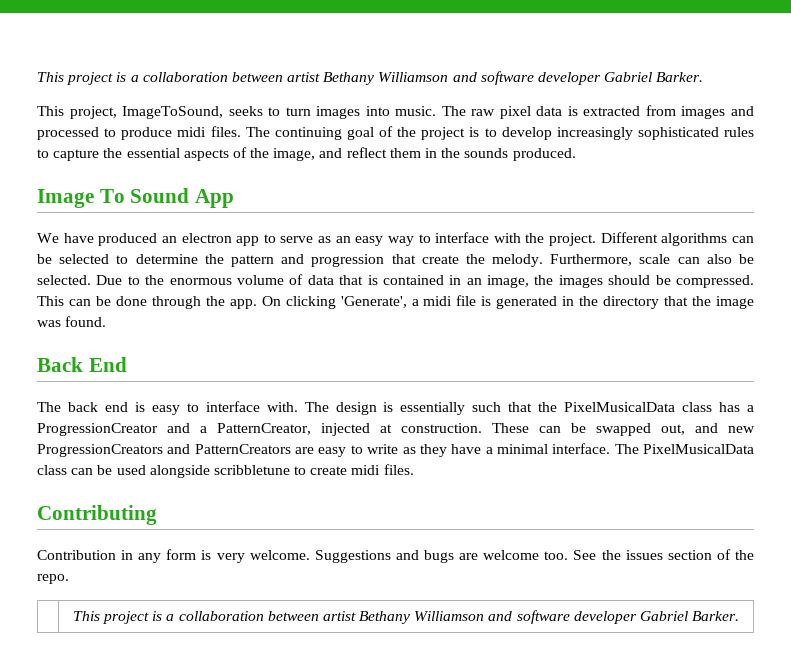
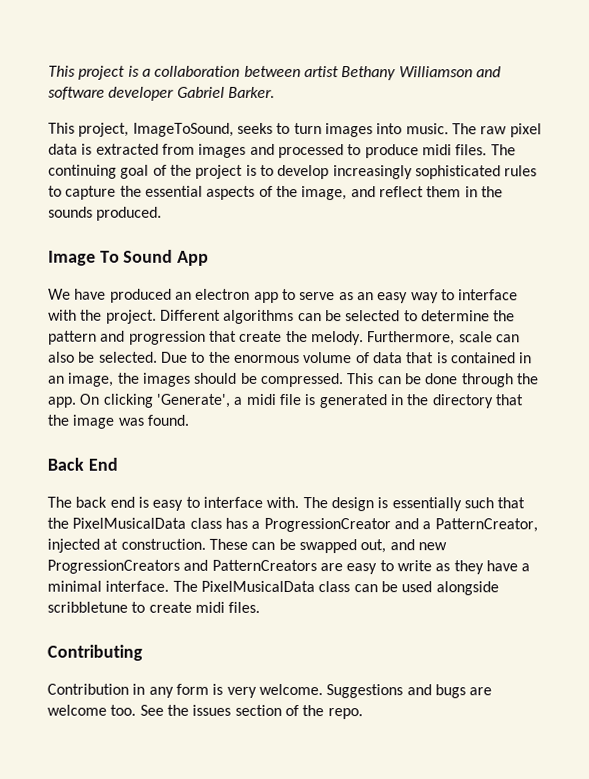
[72,610,740,624] // | This project is a collaboration between artist Bethany Williamson and software developer Gabriel Barker. -> (363, 714) none

